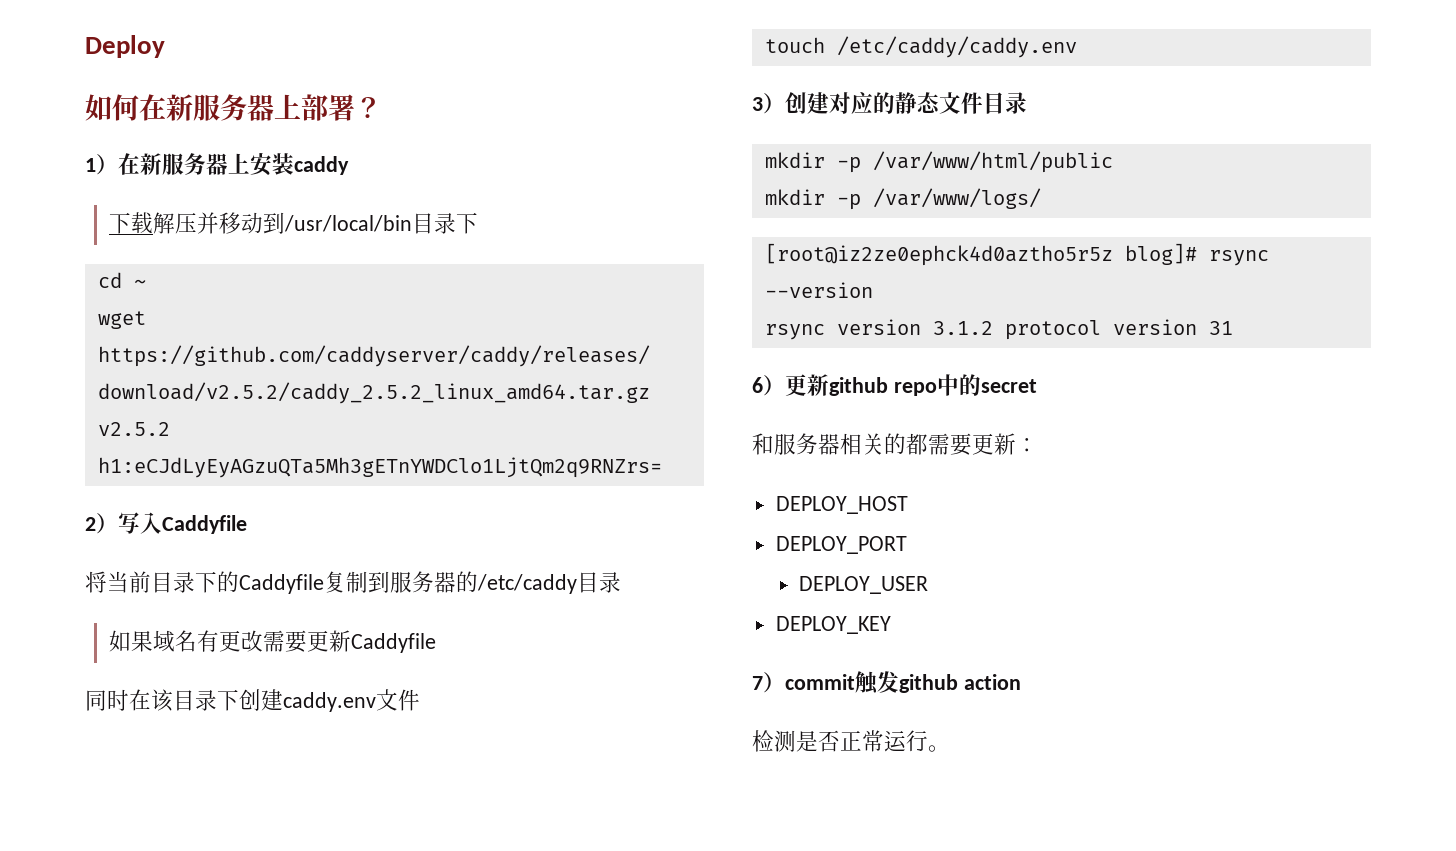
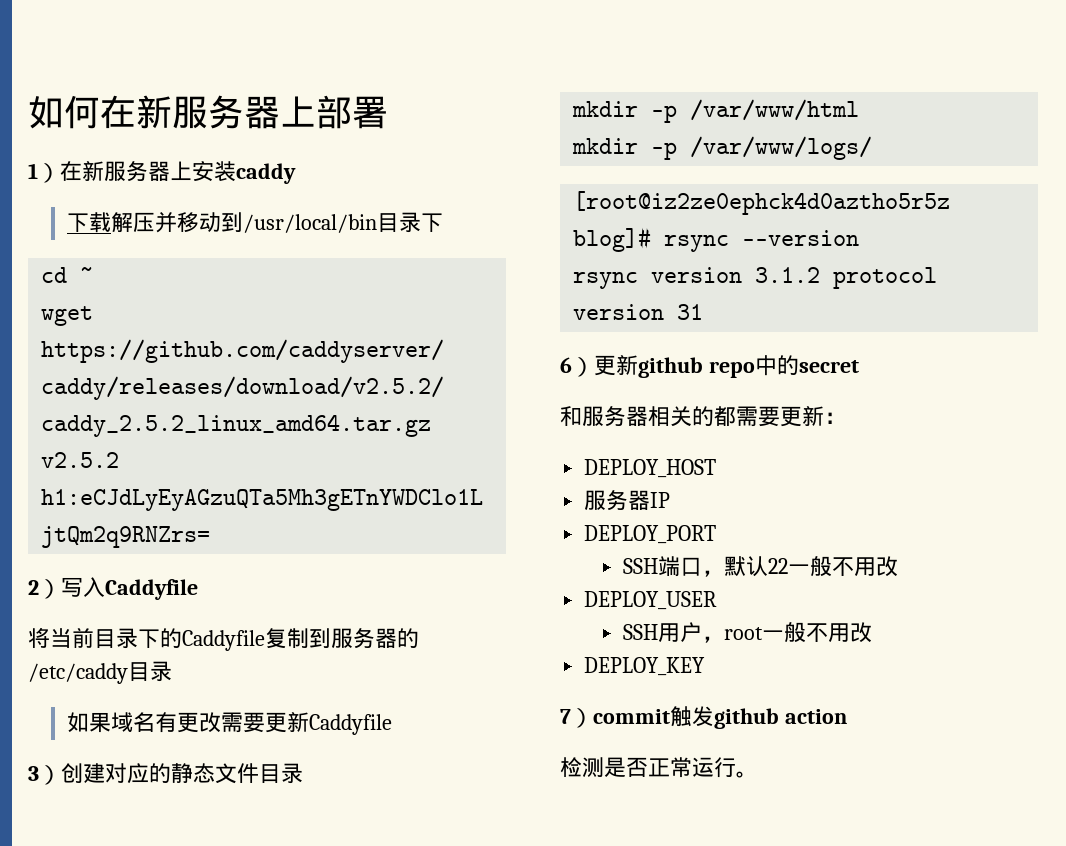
[85,35,165,58] Deploy // -> (28, 112) none
[355,97,382,118] ？ -> (388, 112) none
[85,689,420,712] [764,36,1077,58] // 同时在该目录下创建caddy.env文件 // touch /etc/caddy/caddy.env -> (392, 724) none
[872,151,1113,173] /var/www/html/public -> [690,99,860,121] /var/www/html
(908, 505) none -> [584,490,671,511] // 服务器IP
[799,576,929,594] DEPLOY_USER -> [622,556,898,577] [584,591,718,610] [622,622,872,643] SSH端口，默认22一般不用改 // DEPLOY_USER // SSH用户，root一般不用改

